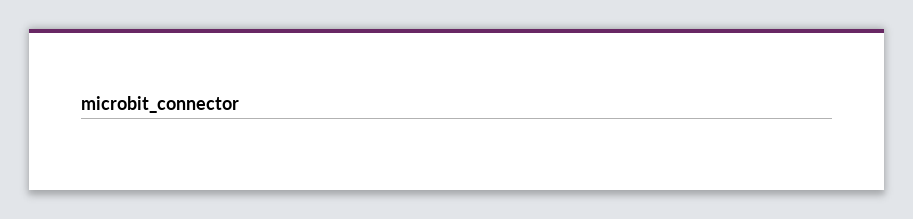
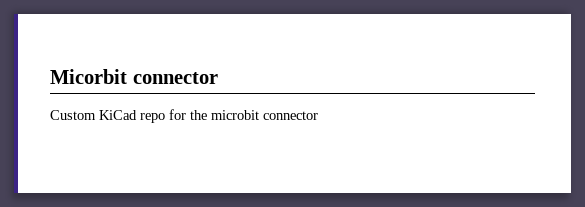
[81,96,239,113] microbit_connector -> [50,69,218,84] [50,109,318,123] Micorbit connector // Custom KiCad repo for the microbit connector

